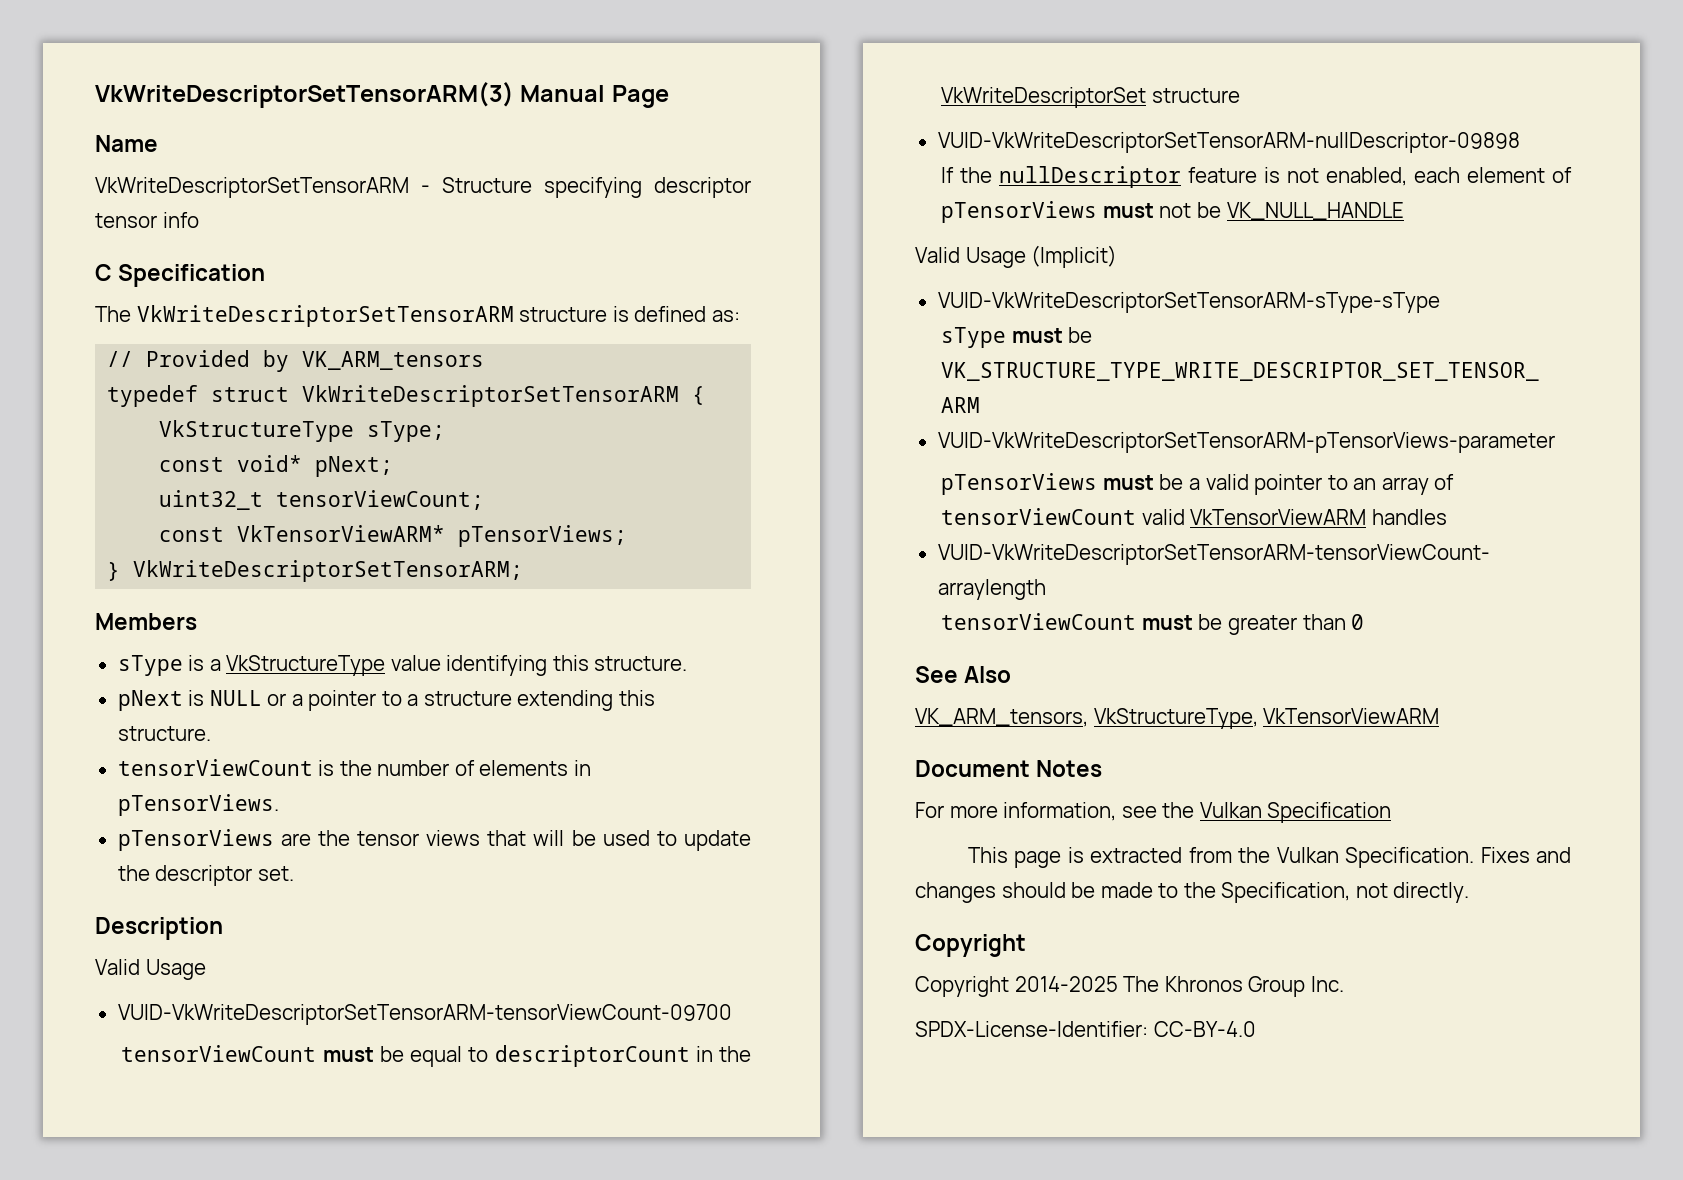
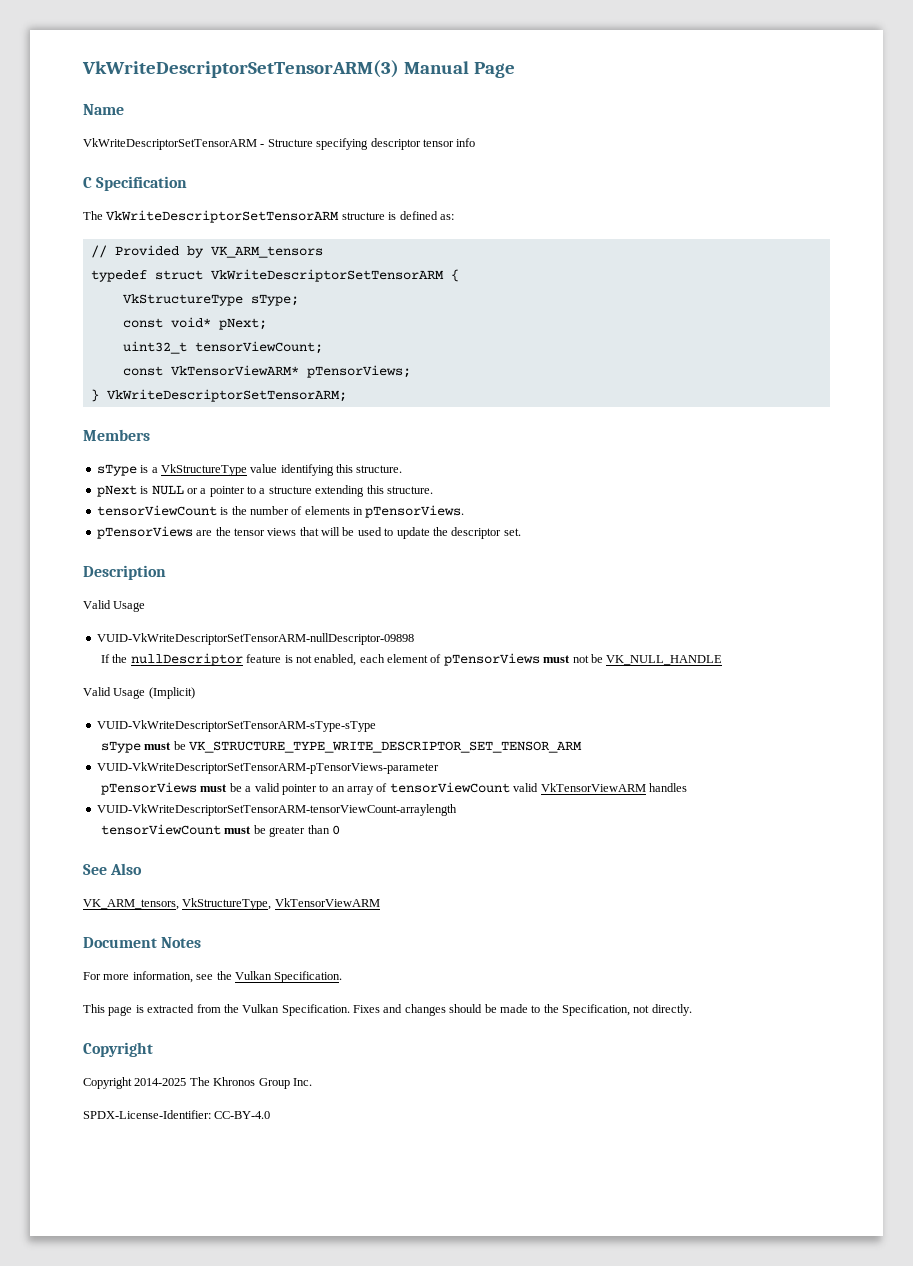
[117,1004,732,1025] [121,1045,751,1067] [941,87,1240,108] // VUID-VkWriteDescriptorSetTensorARM-tensorViewCount-09700 // tensorViewCount must be equal to descriptorCount in the VkWriteDescriptorSet structure -> (146, 606) none
[1267,802,1392,823] Specification -> [274,971,343,983] Specification.

